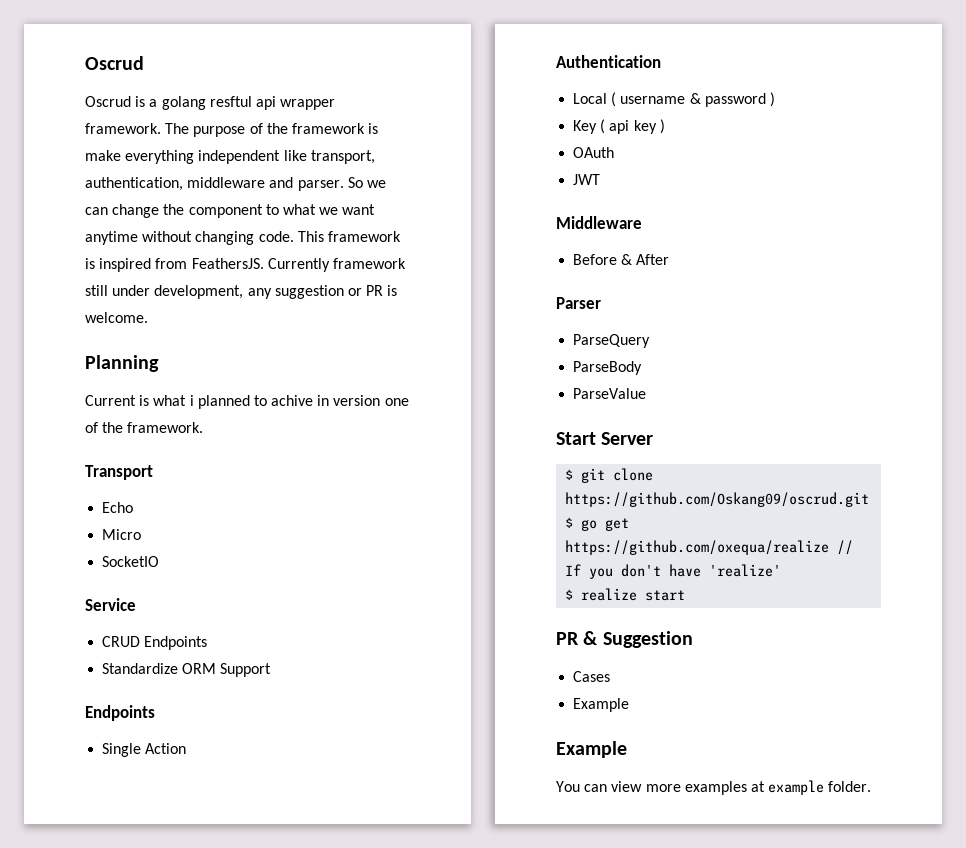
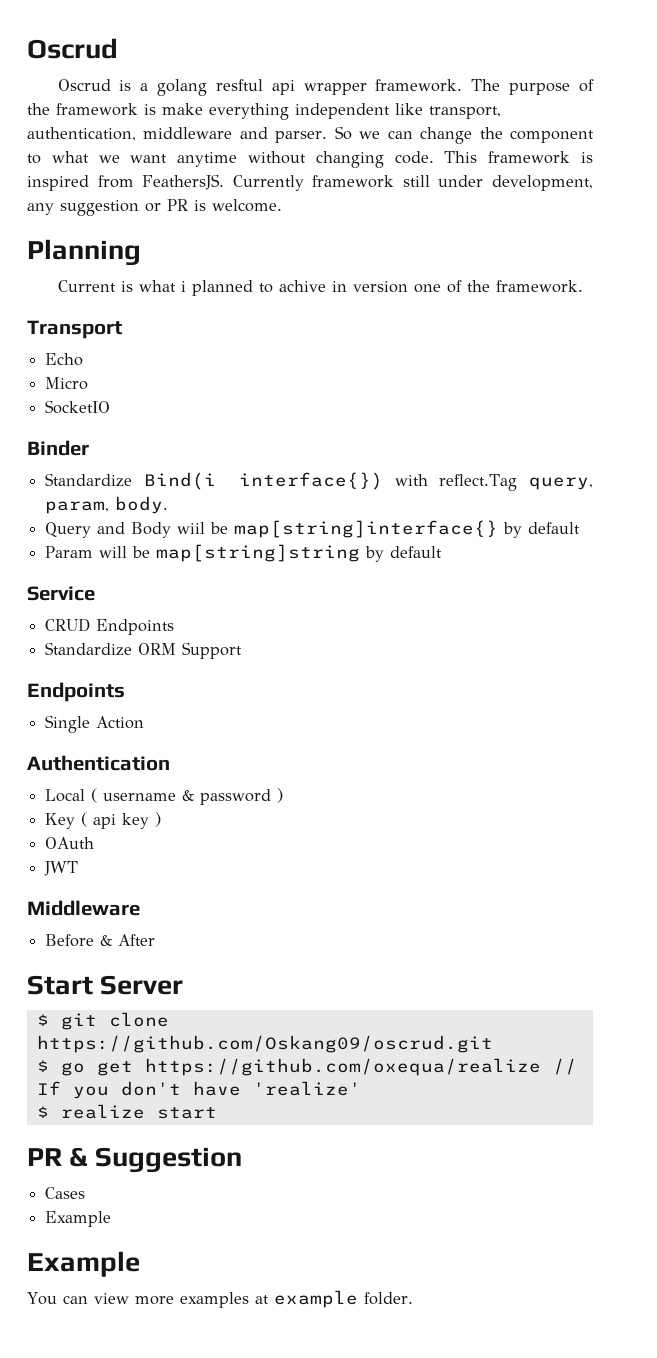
(160, 561) none -> [27,440,89,456] [45,472,593,491] [45,496,169,514] [45,520,581,538] [45,544,443,562] // Binder // Standardize Bind(i interface{}) with reflect.Tag query, param, body. // Query and Body wiil be map[string]interface{} by default // Param will be map[string]string by default
[556,297,601,309] [573,334,651,348] [573,361,643,375] [573,388,647,399] // Parser // ParseQuery // ParseBody // ParseValue -> (156, 940) none

